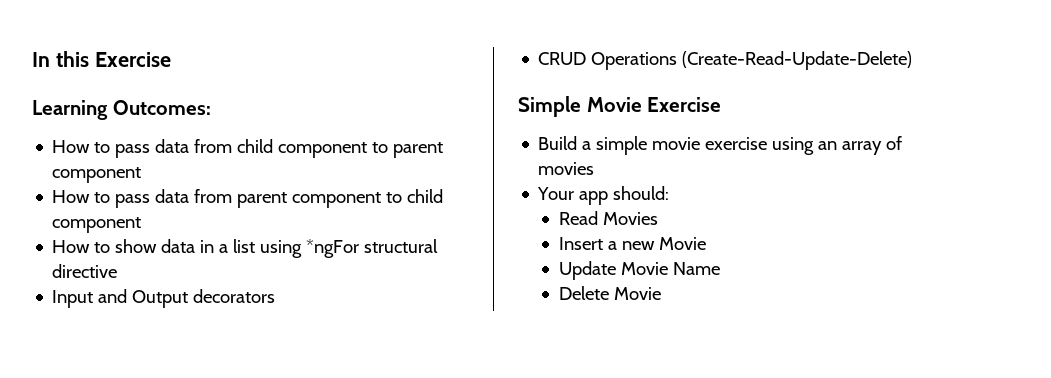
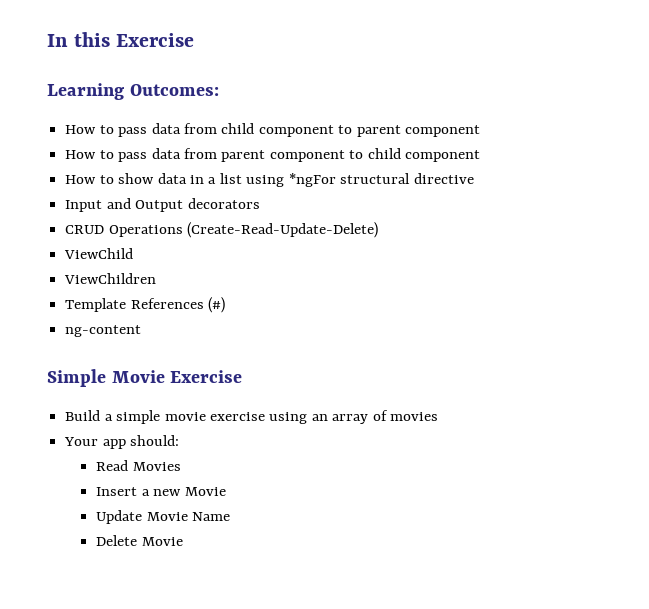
(913, 60) none -> [64,248,134,259] [64,273,157,284] [65,297,226,313] [65,325,142,337] // ViewChild // ViewChildren // Template References (#) // ng-content

